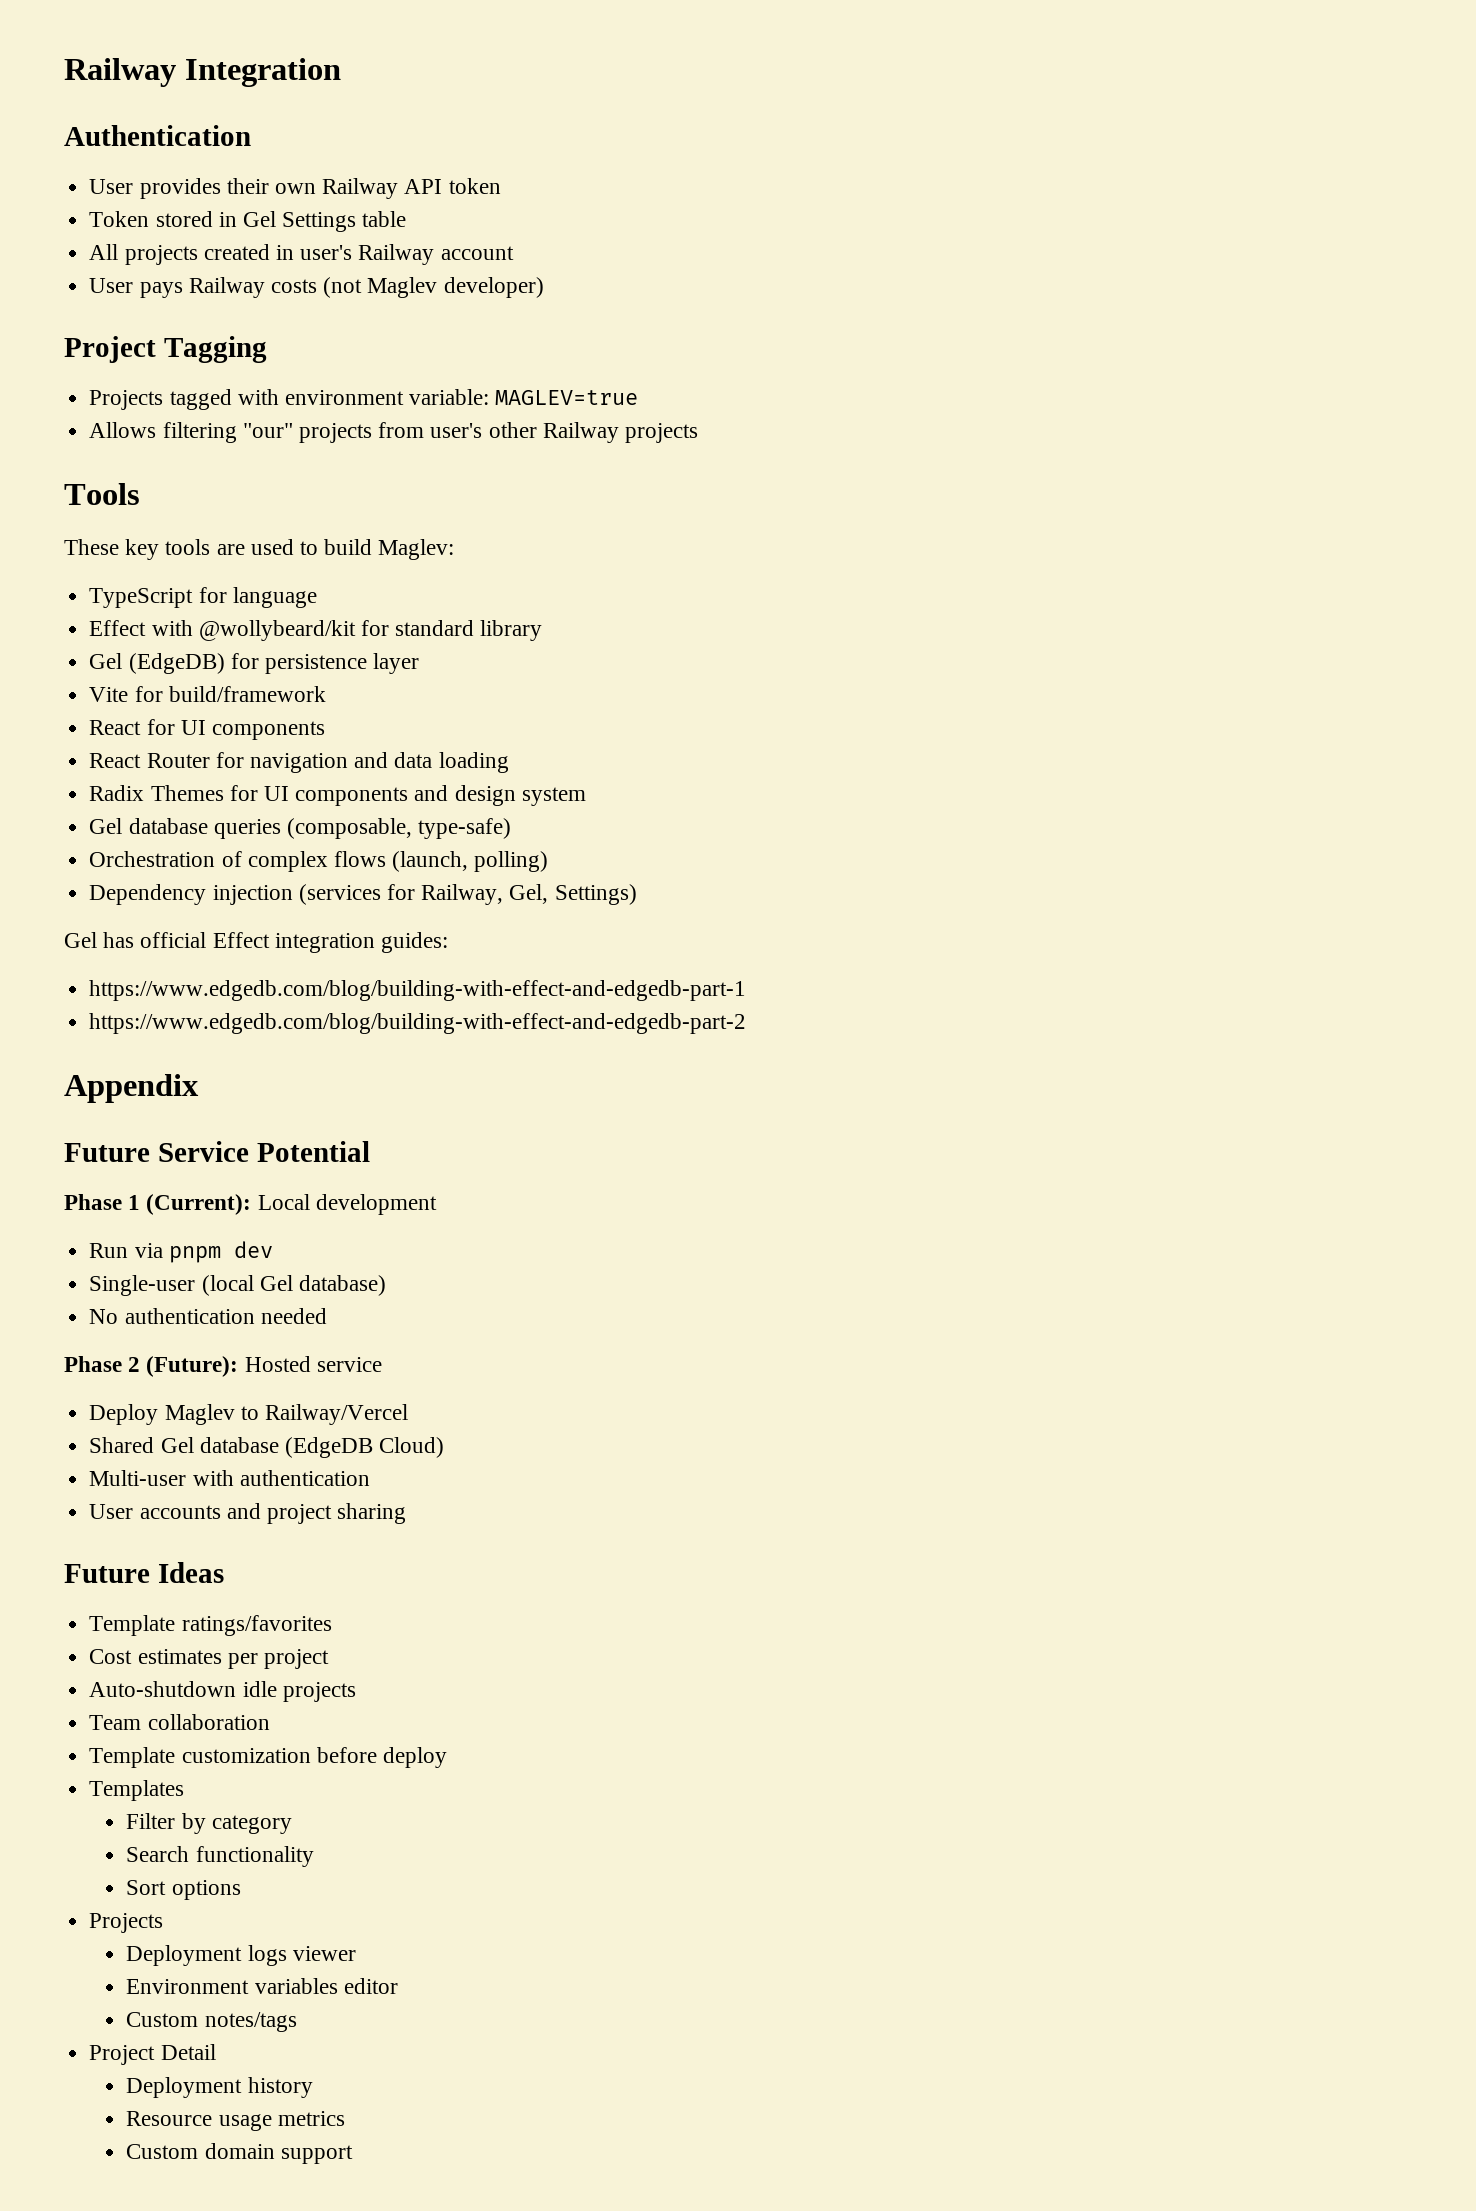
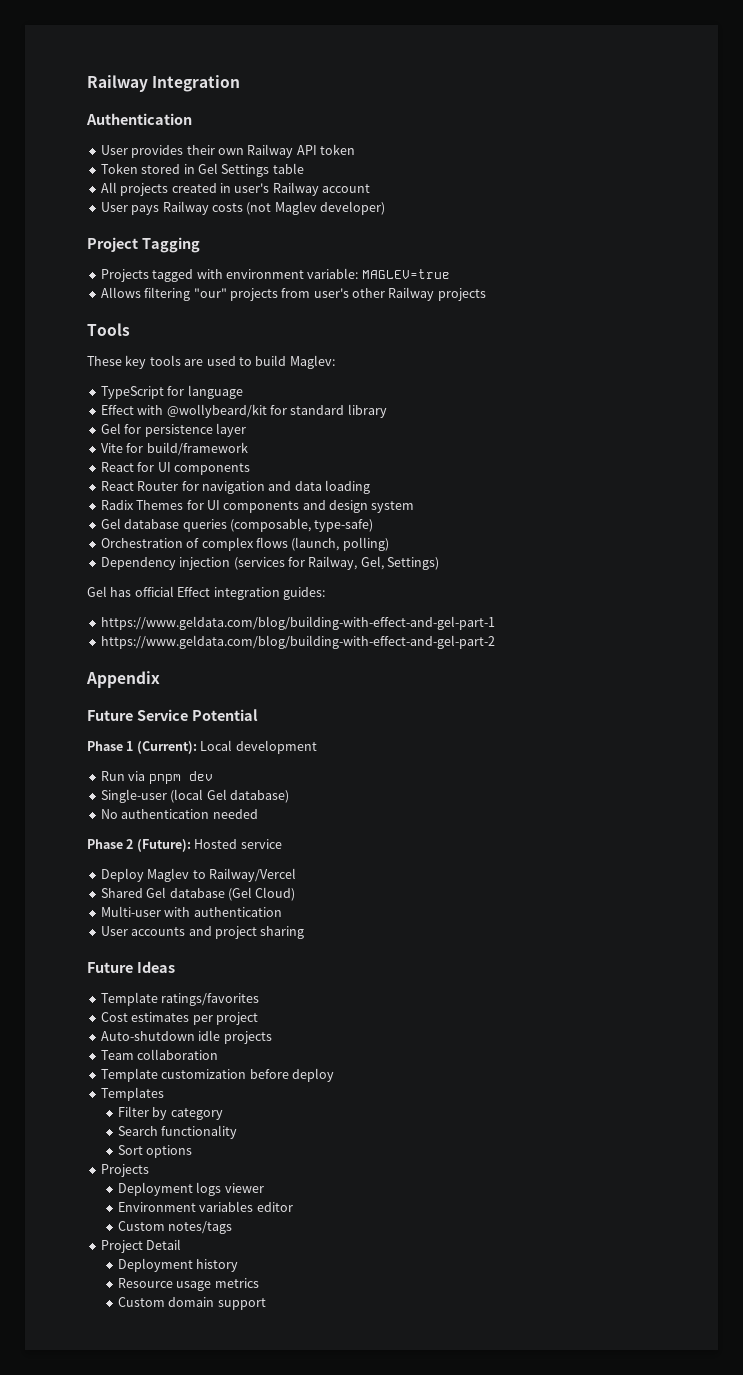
[128,653,225,674] (EdgeDB) -> (121, 428) none
[89,980,747,1001] [89,1013,747,1034] https://www.edgedb.com/blog/building-with-effect-and-edgedb-part-1 // https://www.edgedb.com/blog/building-with-effect-and-edgedb-part-2 -> [100,616,495,630] [100,635,495,649] https://www.geldata.com/blog/building-with-effect-and-gel-part-1 // https://www.geldata.com/blog/building-with-effect-and-gel-part-2
[284,1437,373,1458] (EdgeDB -> [227,887,252,901] (Gel

